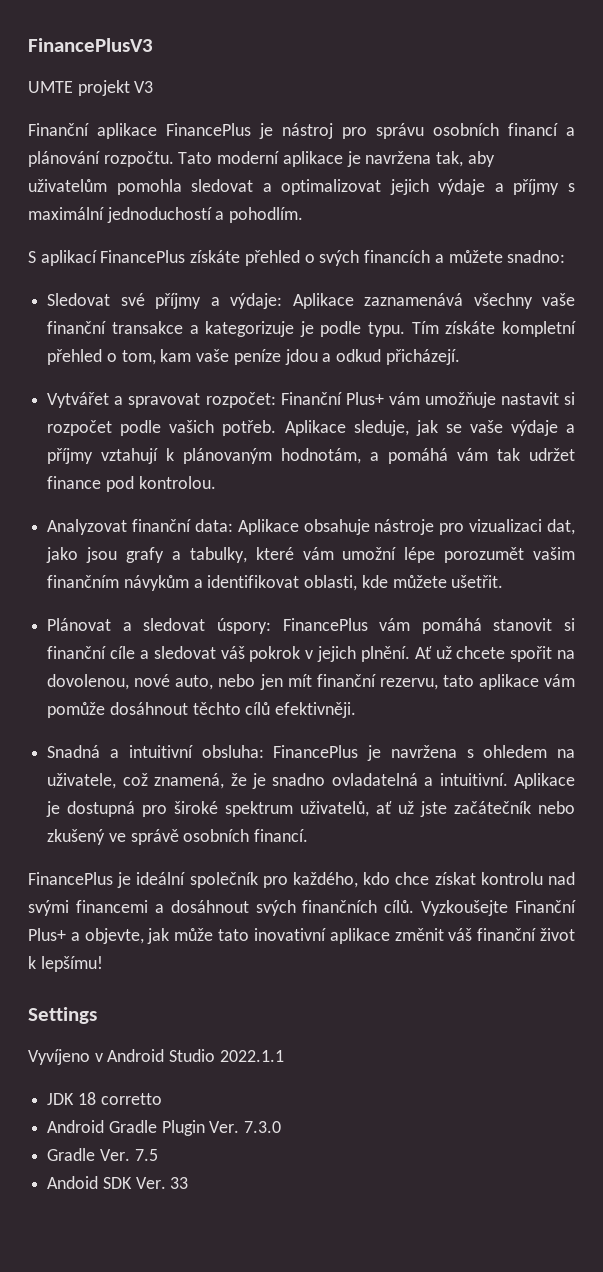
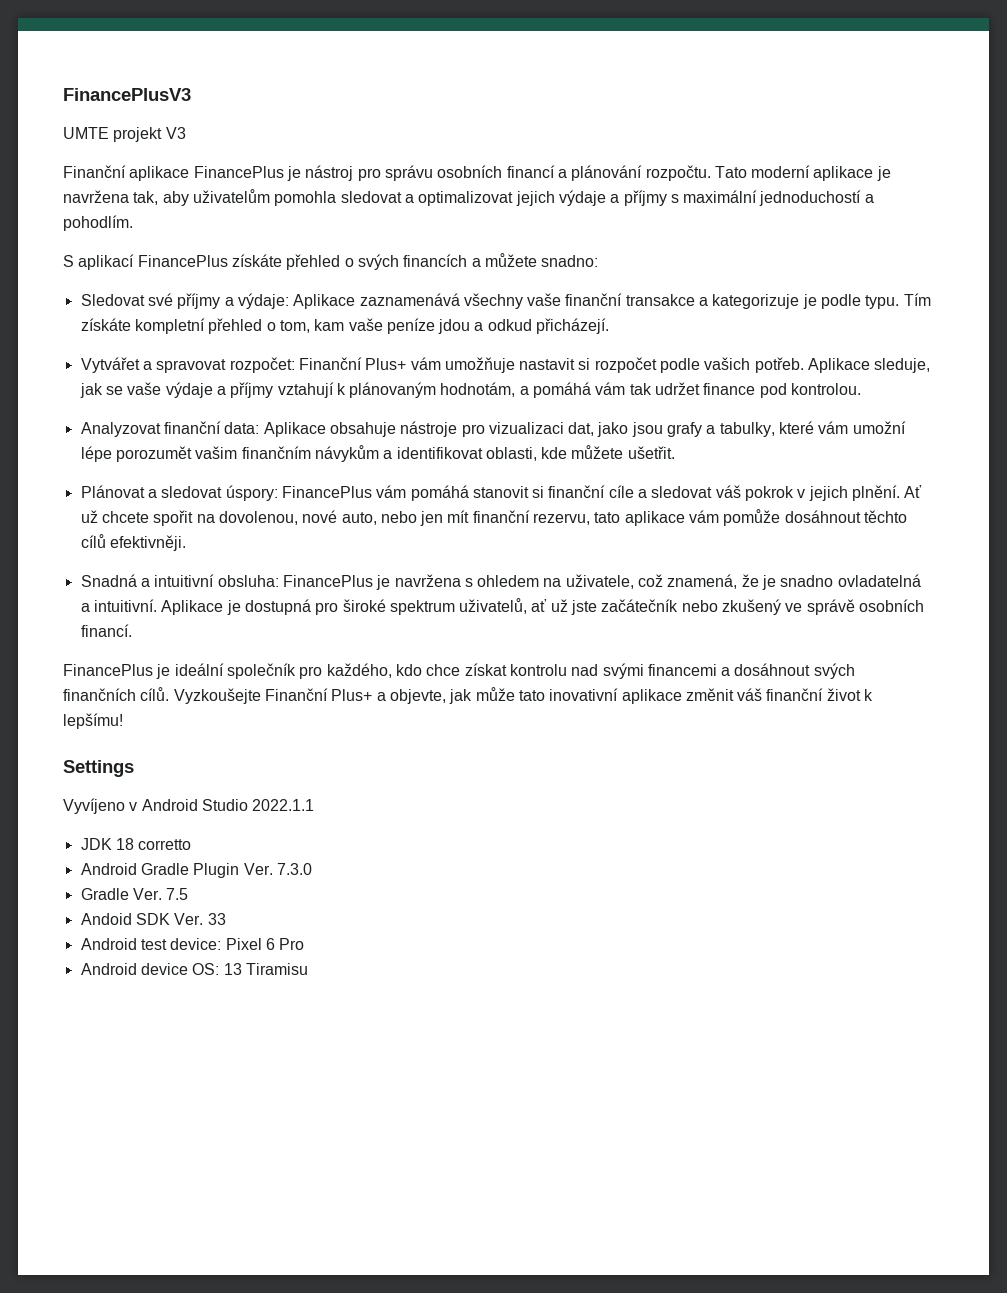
(189, 1183) none -> [80,938,305,950] [80,963,308,975] // Android test device: Pixel 6 Pro // Android device OS: 13 Tiramisu

